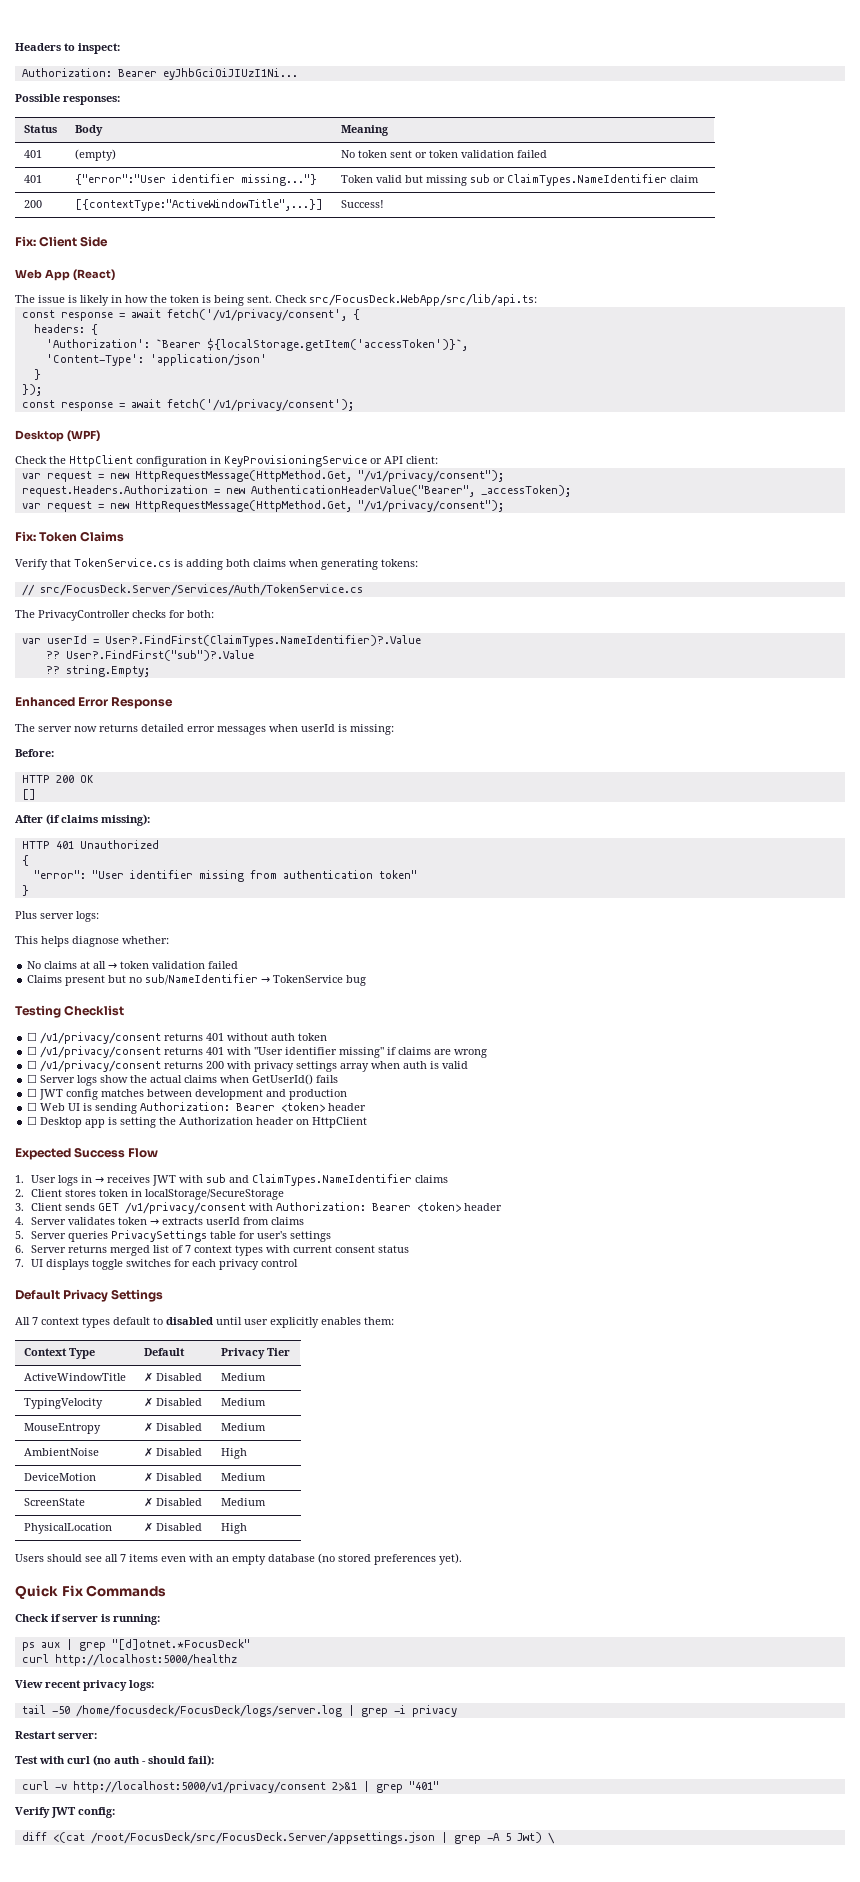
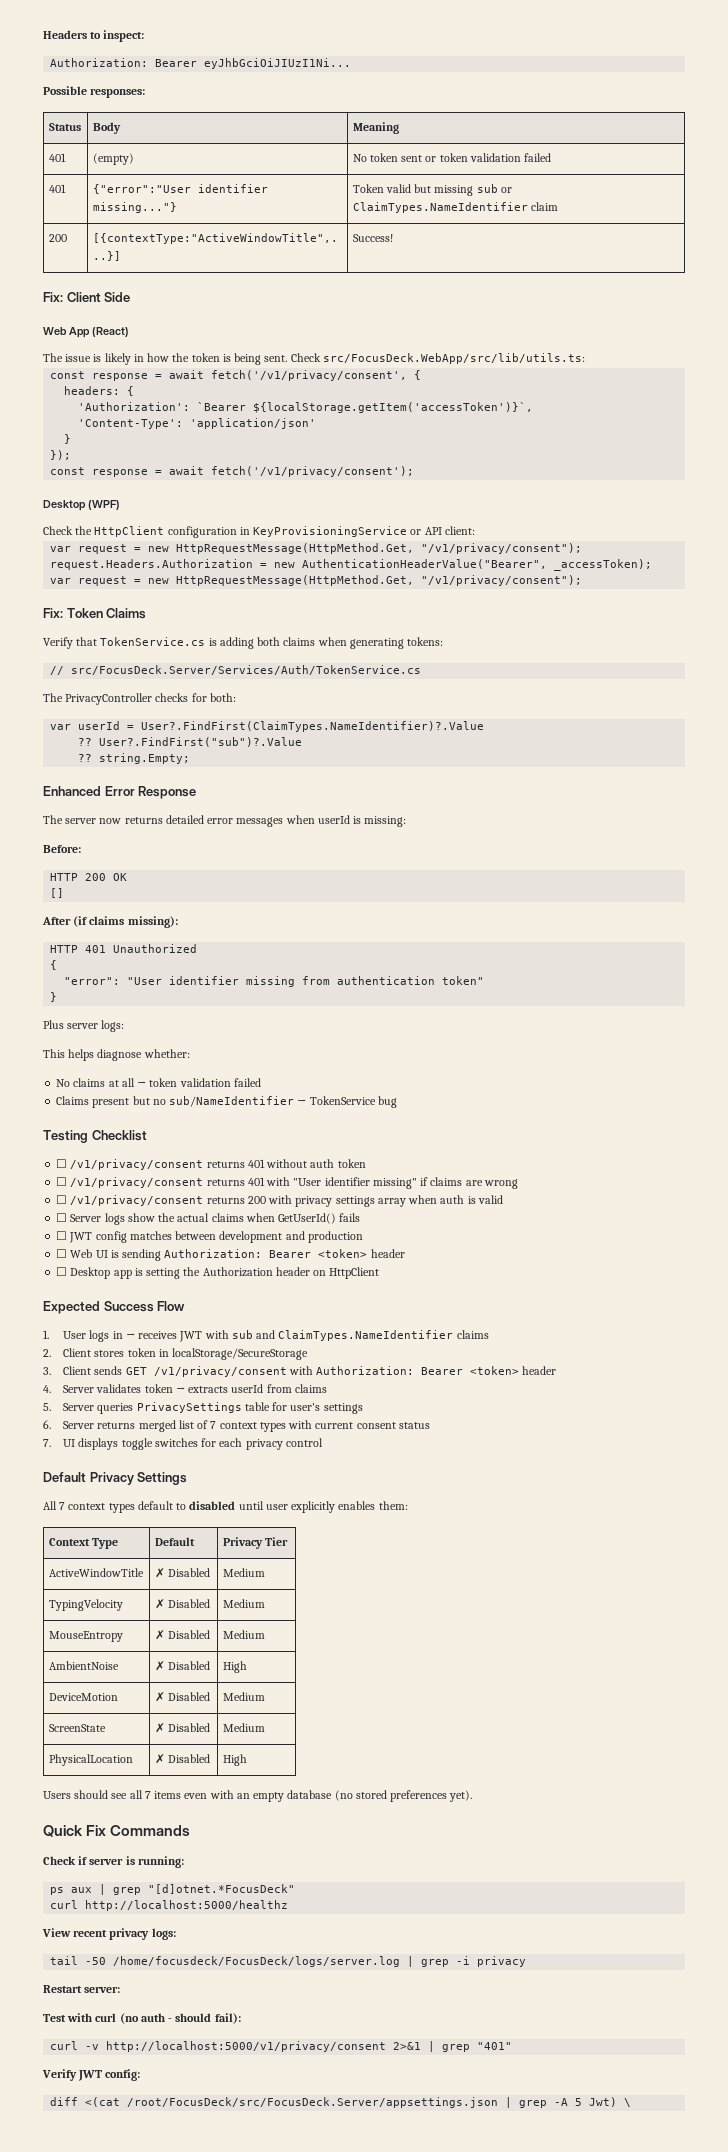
[309,294,537,306] src/FocusDeck.WebApp/src/lib/api.ts: -> [322,353,585,364] src/FocusDeck.WebApp/src/lib/utils.ts:

